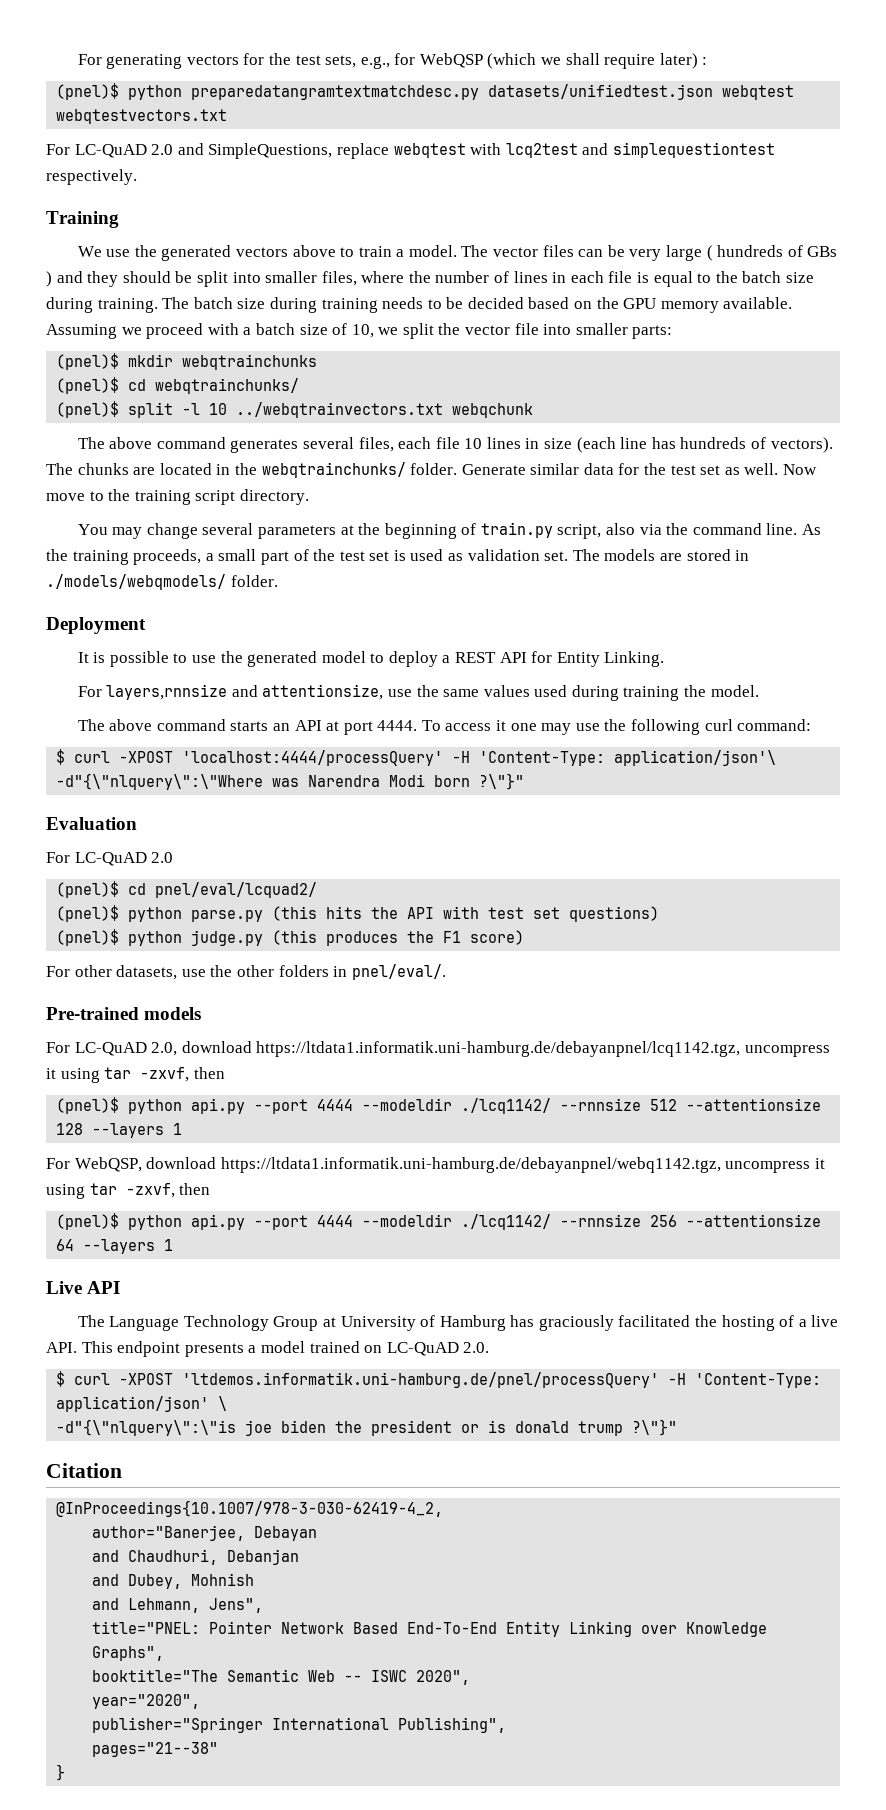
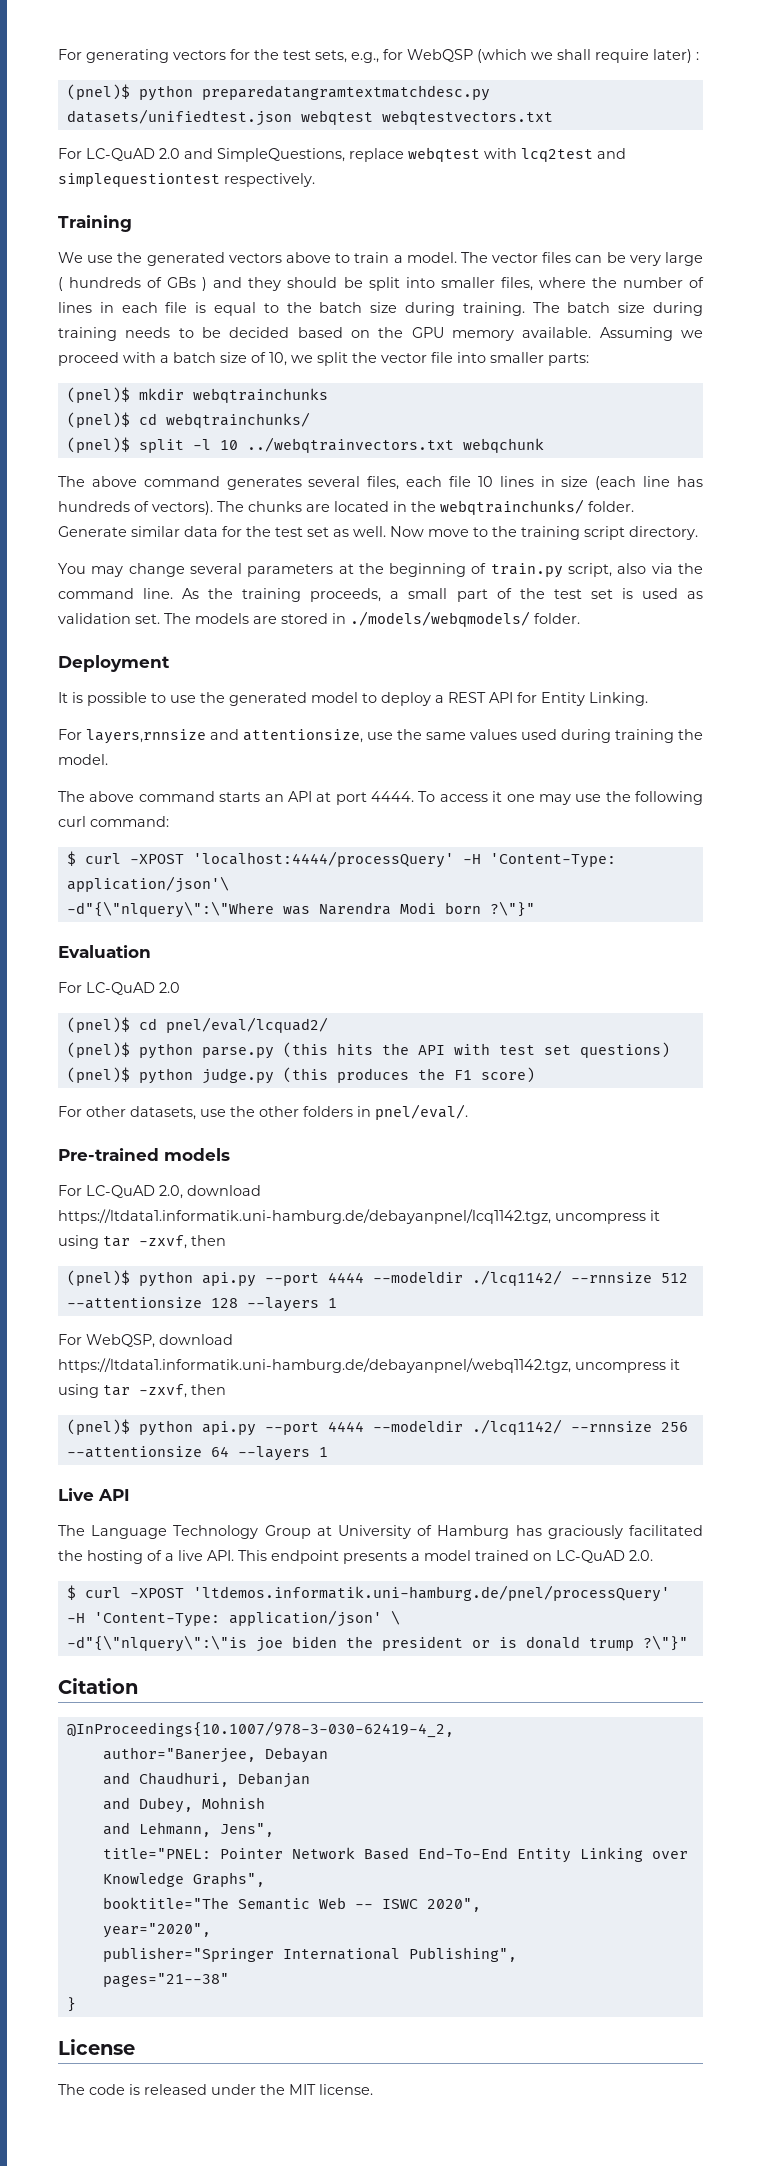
(66, 1772) none -> [58,2039,135,2055] [58,2084,373,2095] // License // The code is released under the MIT license.

